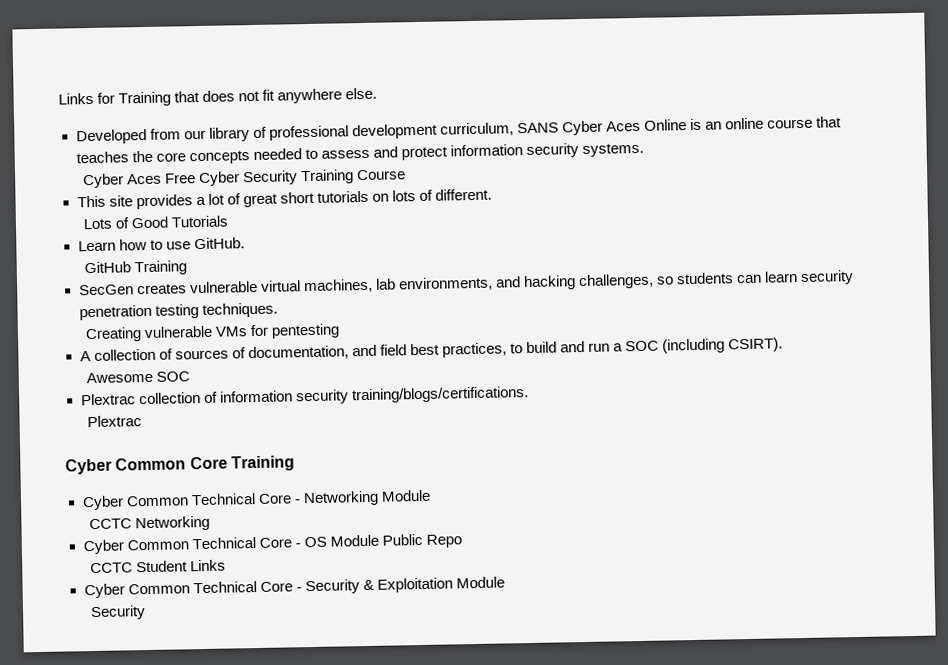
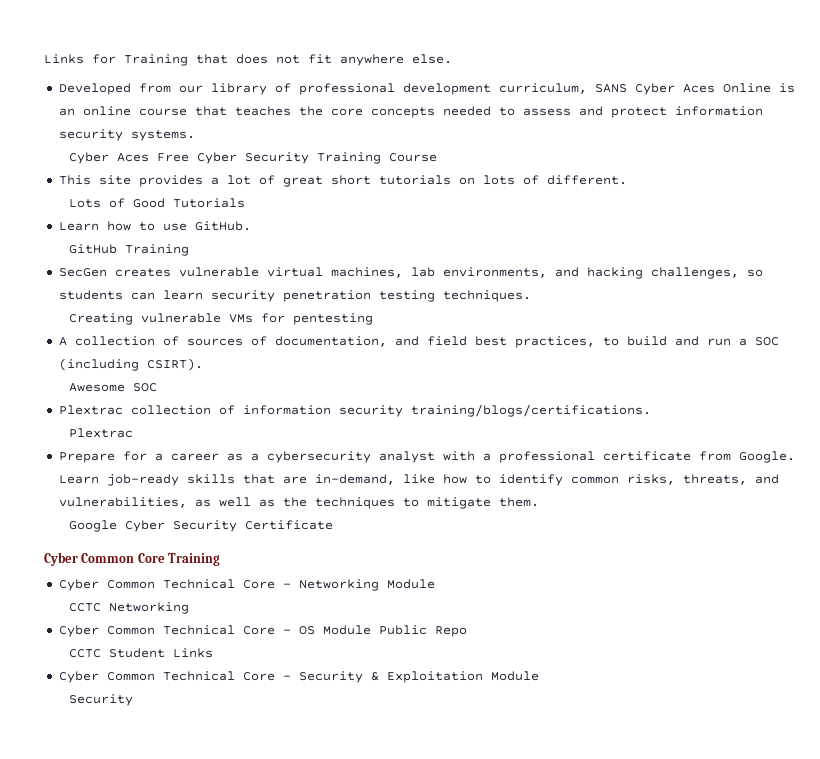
(143, 421) none -> [58,451,795,463] [58,474,779,486] [58,497,539,509] [69,520,334,532] // Prepare for a career as a cybersecurity analyst with a professional certificate from Google. Learn job-ready skills that are in-demand, like how to identify common risks, threats, and vulnerabilities, as well as the techniques to mitigate them. // Google Cyber Security Certificate

